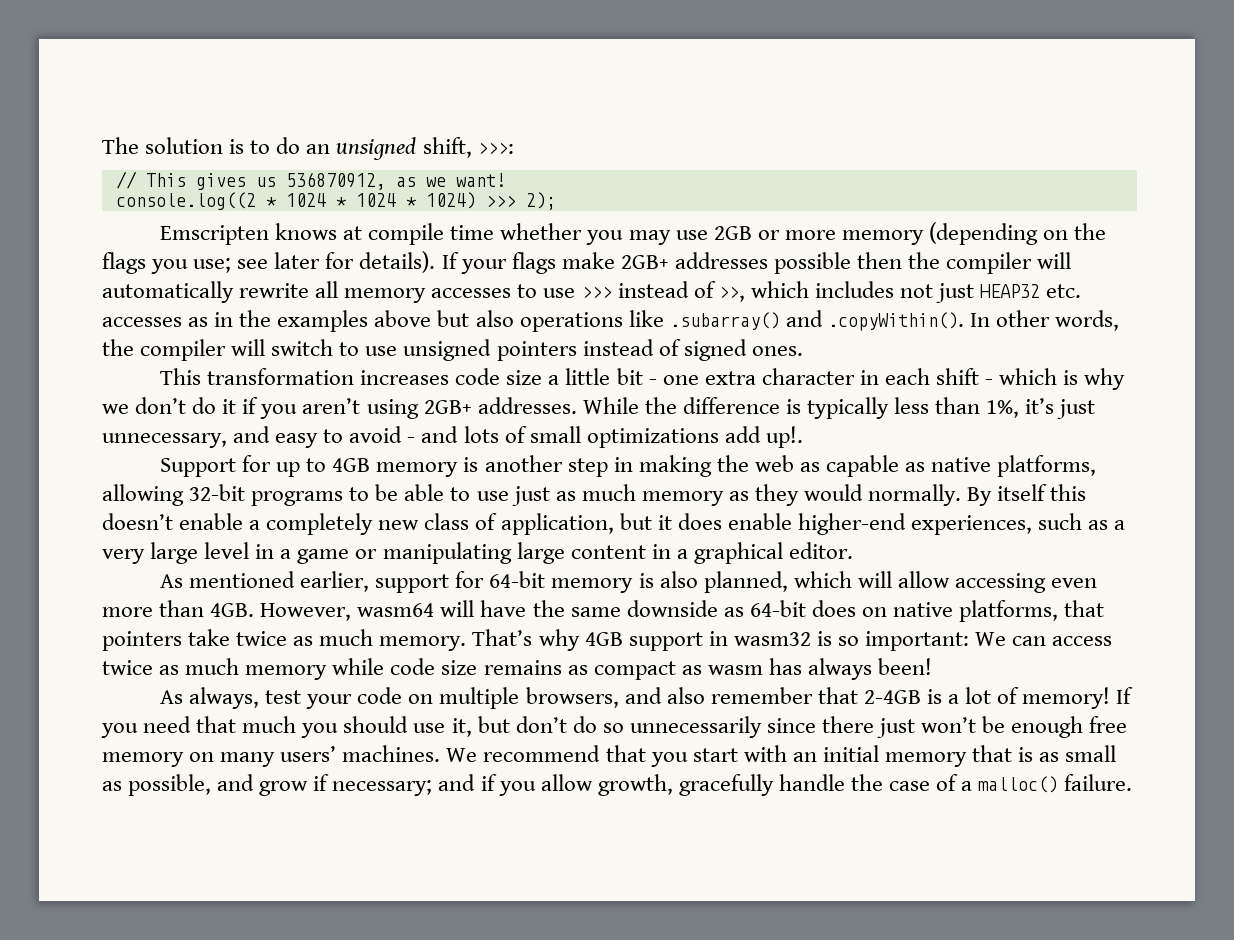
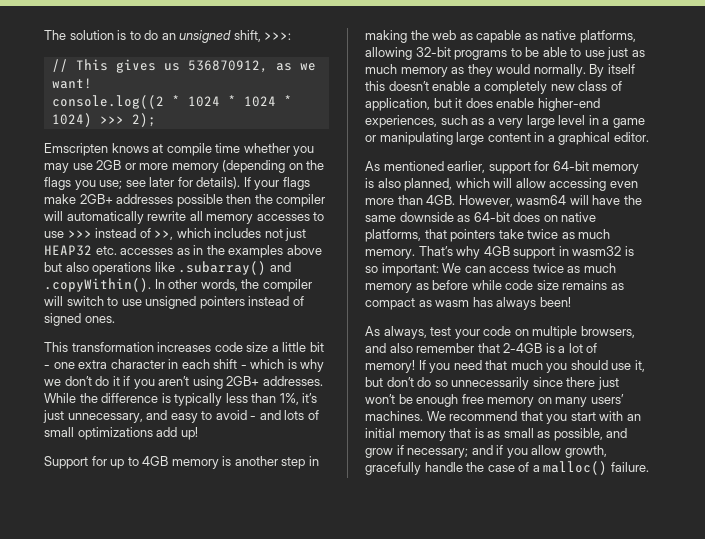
[765,426,803,448] up!. -> [180,427,198,440] up!
(328, 672) none -> [415,280,469,290] as before

